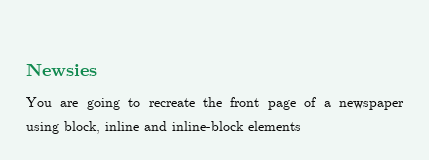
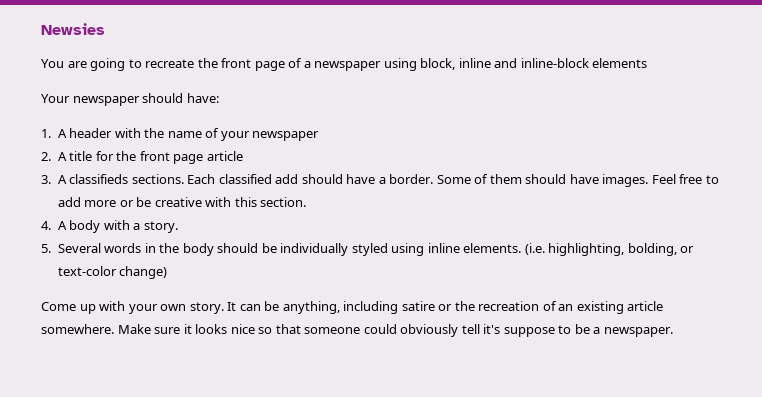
(301, 126) none -> [41,93,219,106] [41,128,320,141] [41,151,243,164] [41,174,719,187] [57,197,307,207] [41,220,178,233] [41,243,695,256] [57,266,168,279] [41,301,664,314] [41,324,673,337] // Your newspaper should have: // 1. A header with the name of your newspaper // 2. A title for the front page article // 3. A classifieds sections. Each classified add should have a border. Some of them should have images. Feel free to add more or be creative with this section. // 4. A body with a story. // 5. Several words in the body should be individually styled using inline elements. (i.e. highlighting, bolding, or text-color change) // Come up with your own story. It can be anything, including satire or the recreation of an existing article somewhere. Make sure it looks nice so that someone could obviously tell it's suppose to be a newspaper.

